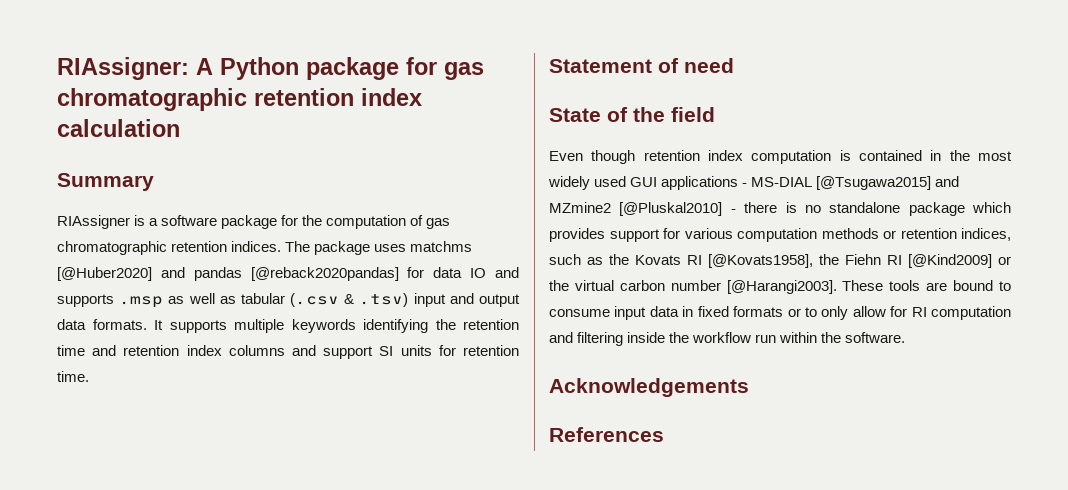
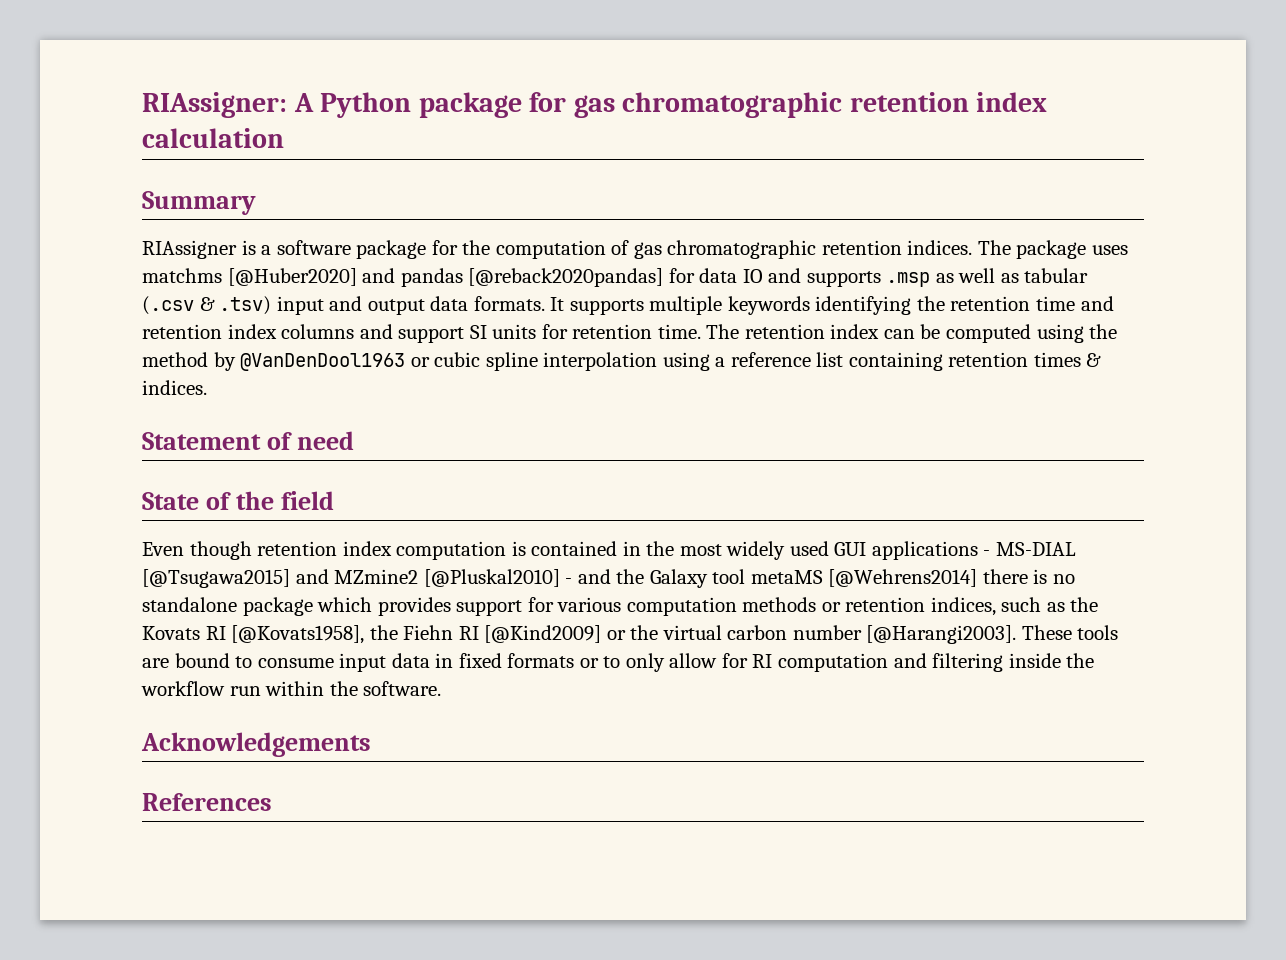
(89, 376) none -> [706,324,1118,343] [142,352,1102,371] [142,380,207,395] The retention index can be computed using the method by @VanDenDool1963 or cubic spline interpolation using a reference list containing retention times & indices.
(736, 211) none -> [577,569,978,588] and the Galaxy tool metaMS [@Wehrens2014]

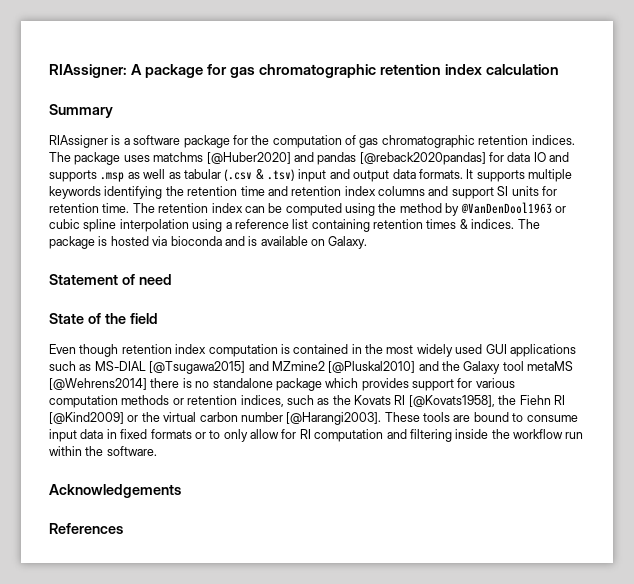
[320,92,412,118] Python -> (143, 69) none
(207, 387) none -> [517,219,540,229] [49,236,368,249] The package is hosted via bioconda and is available on Galaxy.
[983,550,991,556] - -> [49,361,92,371] such as
[565,578,573,584] - -> (416, 367) none

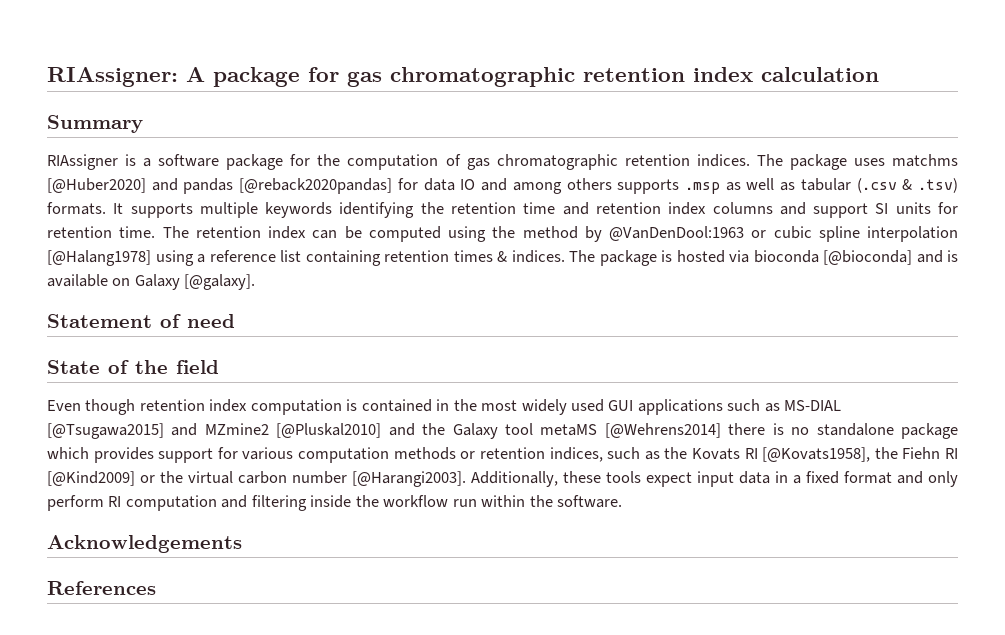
(570, 157) none -> [512,178,612,194] among others
[298,169,416,182] input and output data -> (958, 185) none
[460,202,552,214] @VanDenDool1963 -> [609,226,744,241] @VanDenDool:1963
(189, 225) none -> [47,250,151,266] [@Halang1978]
(222, 241) none -> [823,250,912,265] [@bioconda]
[328,236,368,249] Galaxy. -> [134,274,256,290] Galaxy [@galaxy].
[384,412,578,422] [49,429,297,442] These tools are bound to consume input data in fixed formats or to only allow for -> [471,471,958,487] [47,495,104,511] Additionally, these tools expect input data in a fixed format and only perform

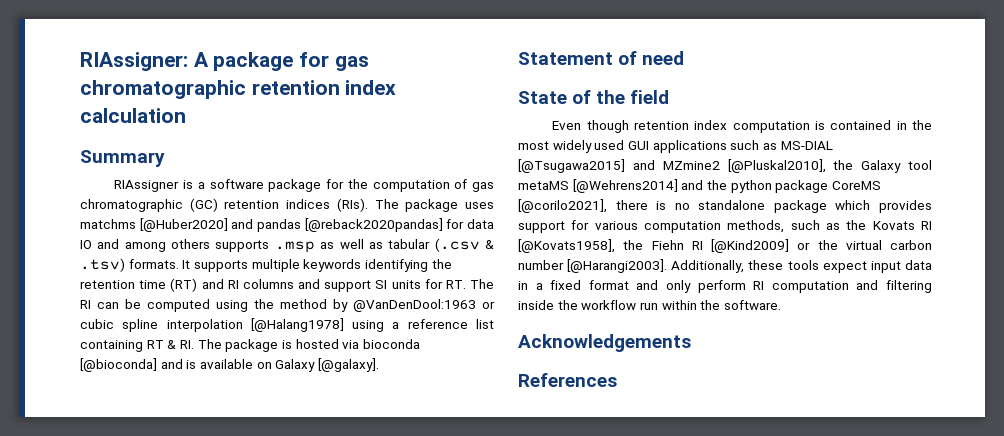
[624,154,750,167] retention indices. -> [189,198,368,212] (GC) retention indices (RIs).
[562,202,707,215] and retention index -> [170,278,239,292] (RT) and RI
[47,226,306,239] retention time. The retention index -> [445,279,495,289] [80,300,91,309] RT. The RI
[384,250,565,263] retention times & indices. -> [146,340,194,349] RT & RI.
[276,423,415,438] [@Pluskal2010] and -> [727,159,826,173] [@Pluskal2010],
(721, 430) none -> [681,180,881,193] [518,199,607,213] and the python package CoreMS [@corilo2021],
[393,447,603,462] methods or retention indices, -> [727,220,785,233] methods,

